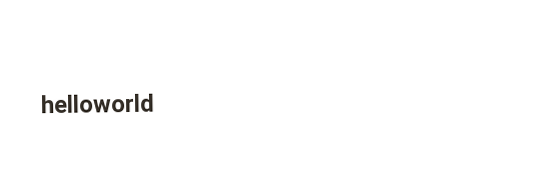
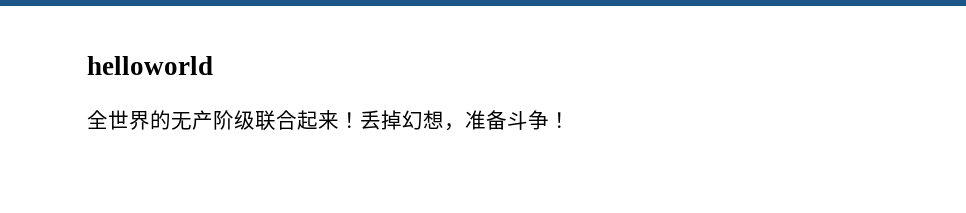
(155, 103) none -> [87,110,570,131] // 全世界的无产阶级联合起来！丢掉幻想，准备斗争！

